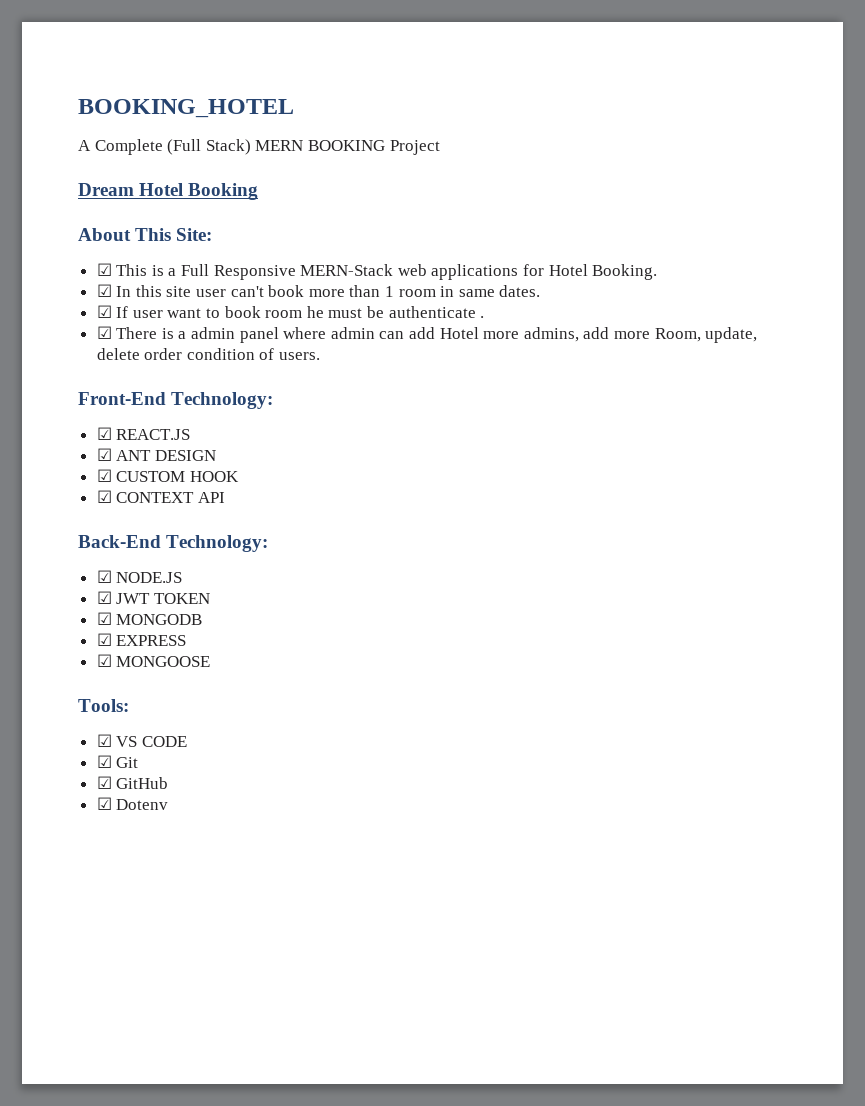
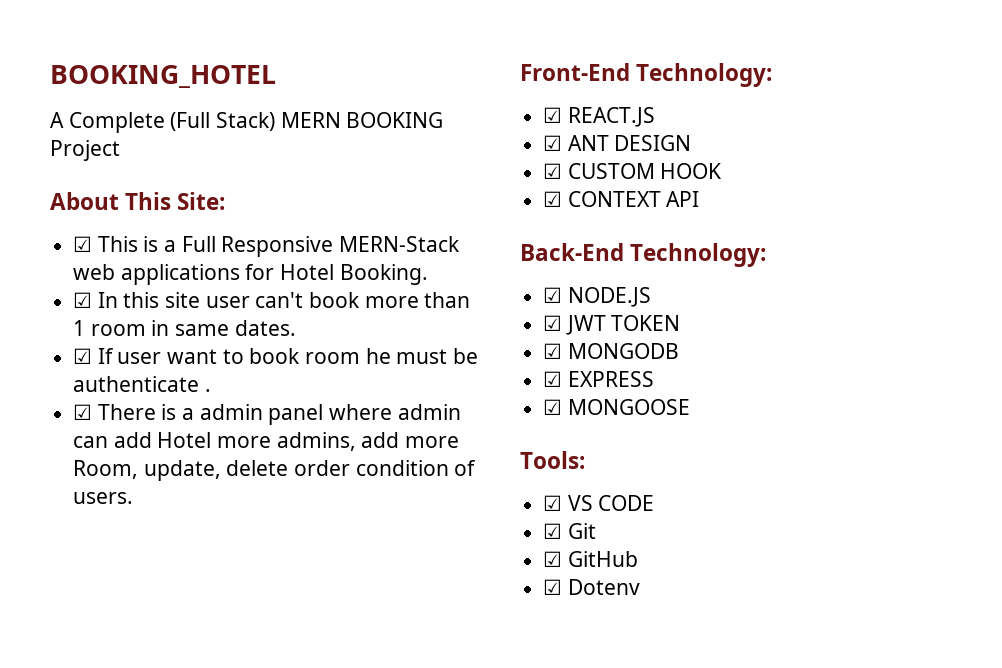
[78,183,259,200] // Dream Hotel Booking -> (120, 150) none

